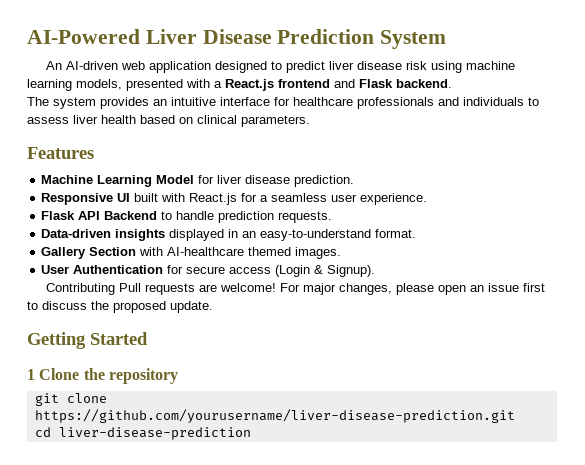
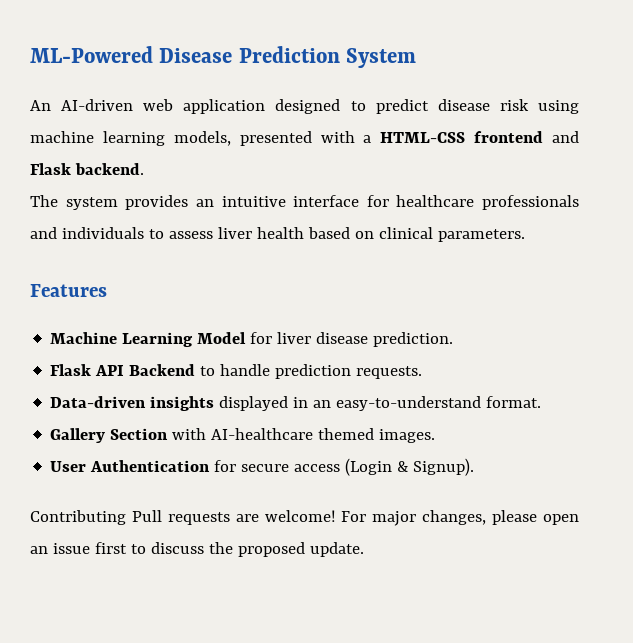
[27,29,197,44] AI-Powered Liver -> [30,46,153,63] ML-Powered
[328,61,354,70] liver -> (429, 106) none
[225,79,274,91] React.js -> [380,132,466,143] HTML-CSS
[41,193,428,205] // Responsive UI built with React.js for a seamless user experience. -> (454, 339) none
[27,332,148,349] [27,368,178,384] [34,393,107,406] [34,409,515,423] [34,427,251,440] // Getting Started // 1 Clone the repository // git clone https://github.com/yourusername/liver-disease-prediction.git // cd liver-disease-prediction -> (364, 549) none

